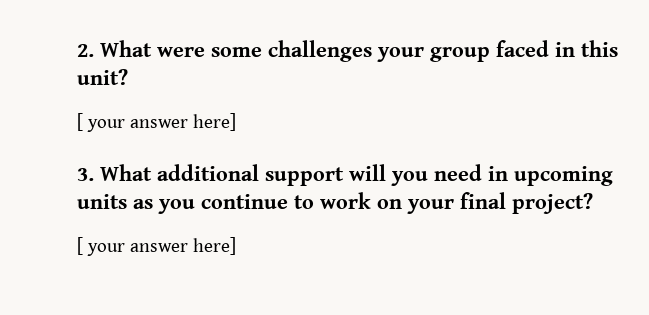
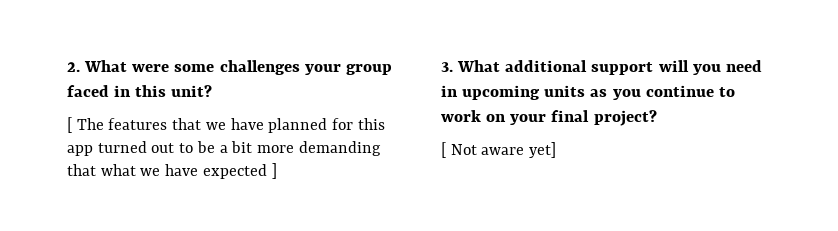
[86,113,236,132] your answer here] -> [76,118,385,133] [67,141,381,156] [67,163,277,179] The features that we have planned for this app turned out to be a bit more demanding that what we have expected ]
[86,237,236,256] your answer here] -> [450,142,557,158] Not aware yet]

